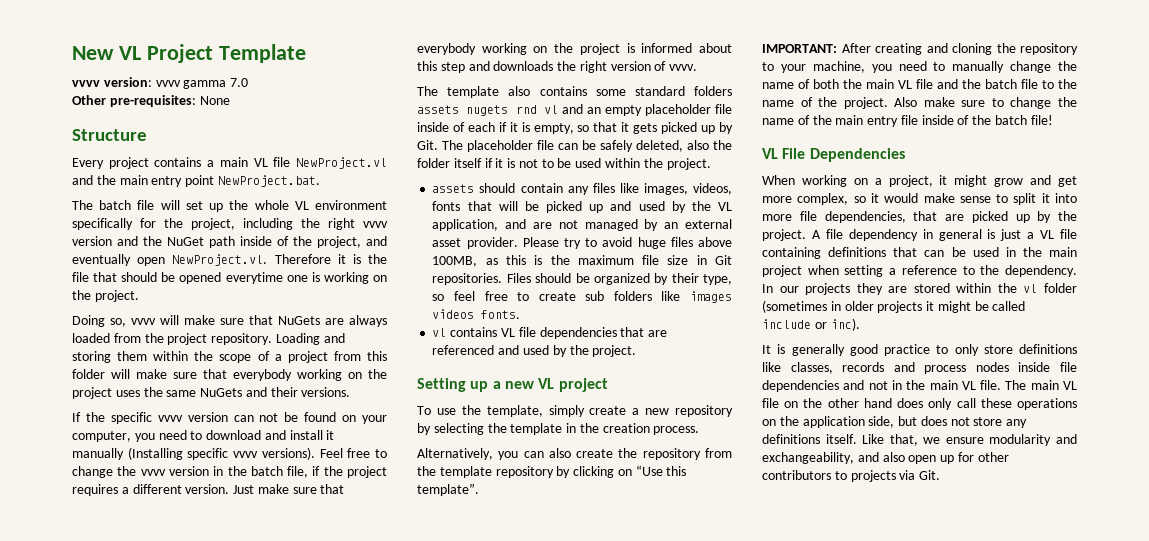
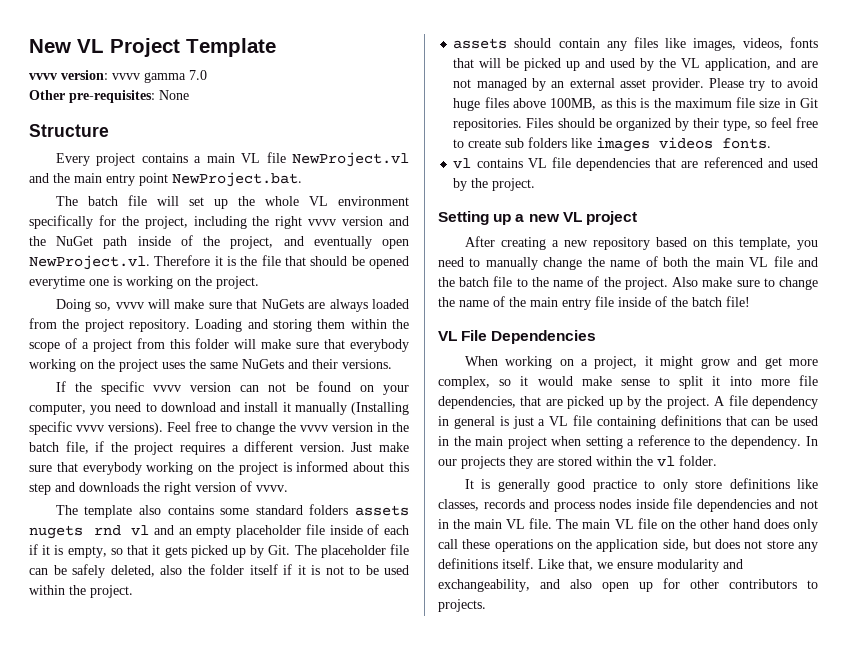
[417,405,733,417] [417,423,700,435] [417,448,732,460] [417,465,687,478] [417,483,479,496] [762,43,1078,55] [762,61,865,73] To use the template, simply create a new repository by selecting the template in the creation process. // Alternatively, you can also create the repository from the template repository by clicking on “Use this template”. // IMPORTANT: After creating and cloning the repository to your machine, -> [464,236,791,250] After creating a new repository based on this template,
[1044,283,1077,293] [762,300,1026,313] [762,318,860,331] folder (sometimes in older projects it might be called include or inc). -> [679,455,717,466] folder.
[850,470,941,482] projects via Git. -> [438,599,486,612] projects.

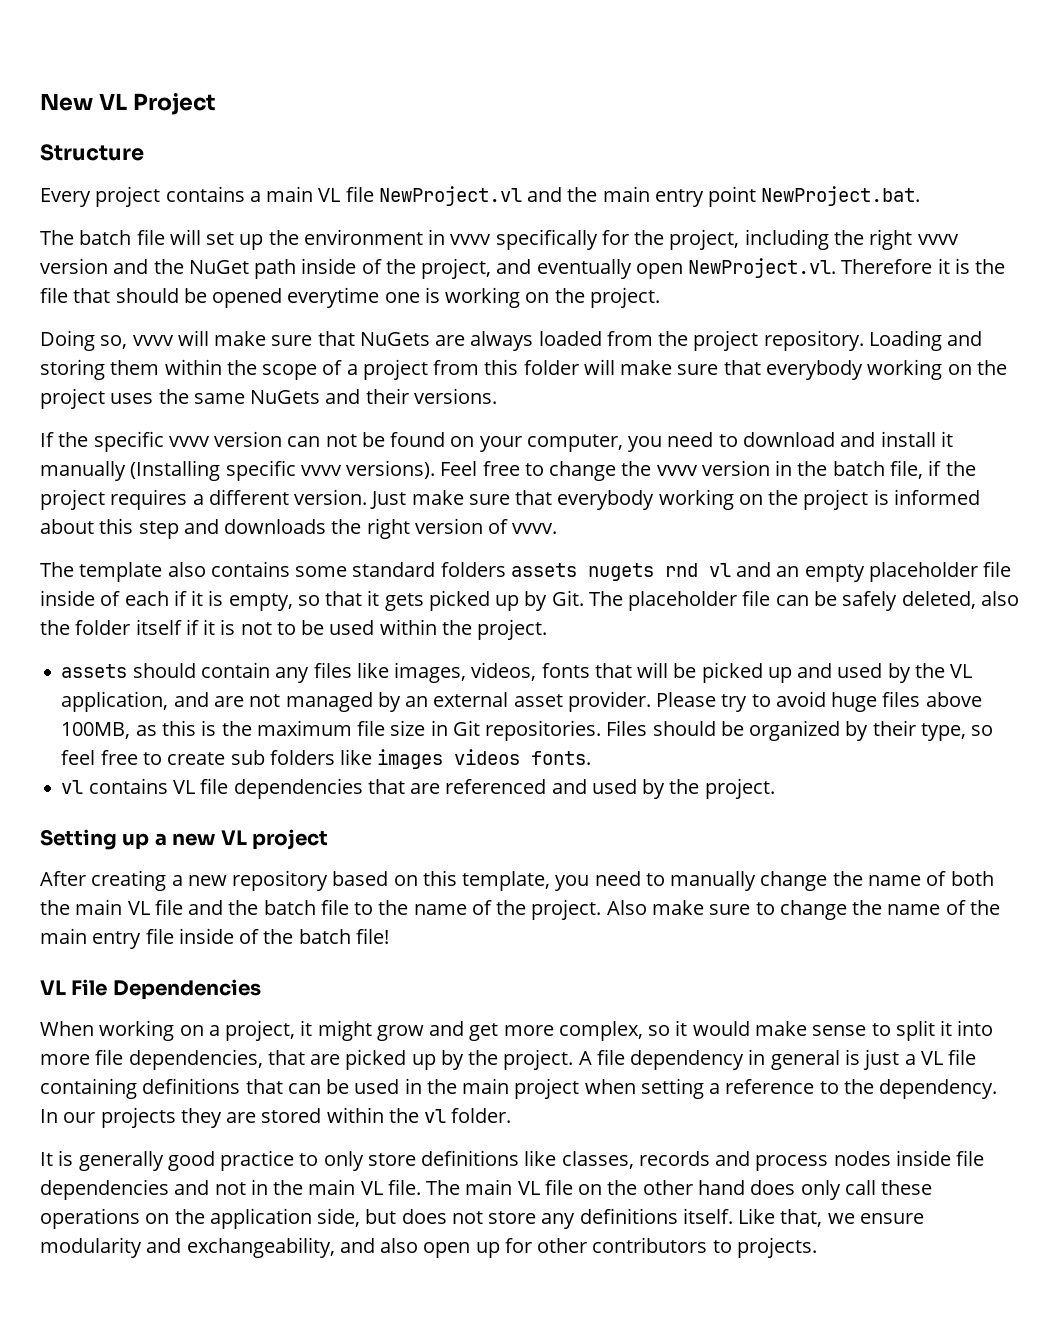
[186,38,276,57] [29,70,207,83] [29,90,189,103] Template // vvvv version: vvvv gamma 7.0 // Other pre-requisites: None -> (216, 104) none
[264,196,409,206] whole VL environment -> [303,229,492,245] environment in vvvv

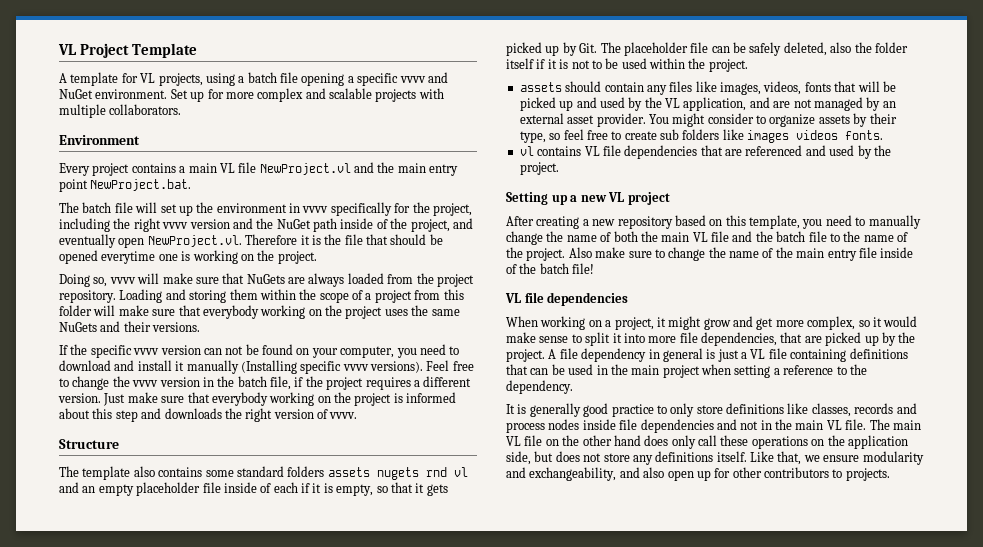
[40,93,93,111] New -> (58, 49) none
[40,144,144,161] // Structure -> [131,43,197,58] [59,72,448,86] [59,88,444,102] [59,104,182,118] [59,135,140,145] Template // A template for VL projects, using a batch file opening a specific vvvv and NuGet environment. Set up for more complex and scalable projects with multiple collaborators. // Environment
(558, 528) none -> [59,439,119,449] // Structure
[656,691,982,712] [61,720,841,741] Please try to avoid huge files above 100MB, as this is the maximum file size in Git repositories. Files should be organized -> [648,113,850,127] You might consider to organize assets
[71,979,261,1000] File Dependencies -> [524,292,629,306] file dependencies
[40,1107,512,1128] In our projects they are stored within the vl folder. -> (573, 387) none

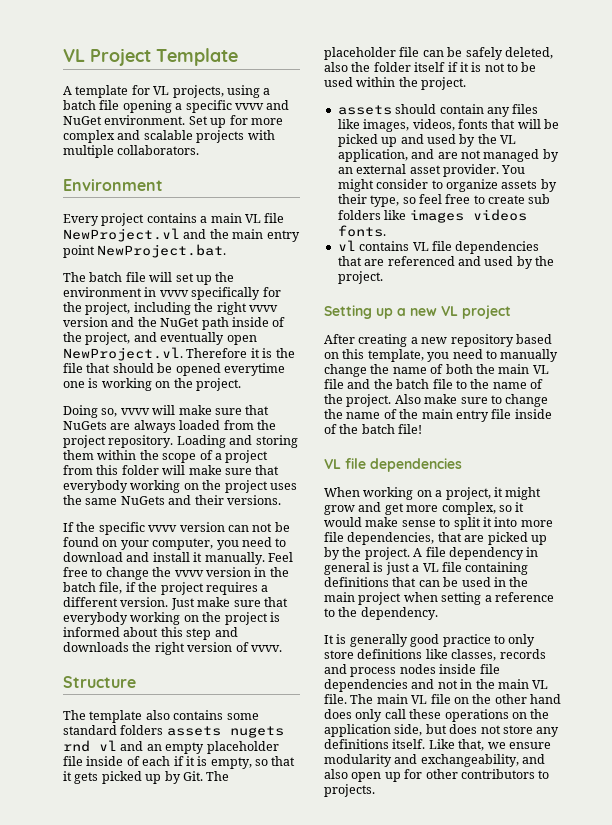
[186,360,423,374] manually (Installing specific vvvv versions). -> [204,552,265,565] manually.

